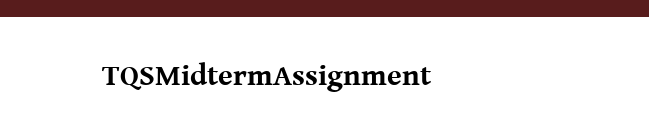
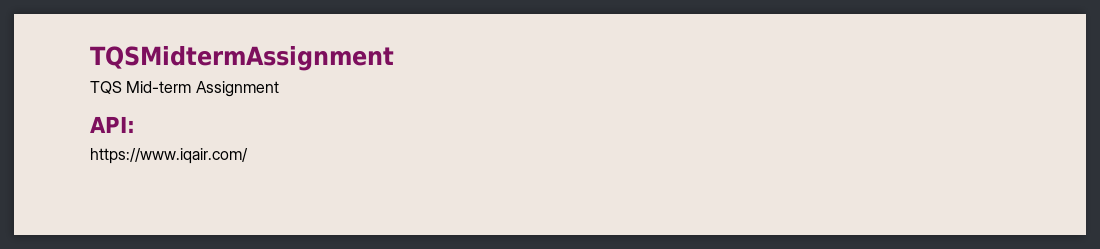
(432, 77) none -> [90,81,279,97] [90,116,135,133] [90,148,248,164] // TQS Mid-term Assignment // API: // https://www.iqair.com/

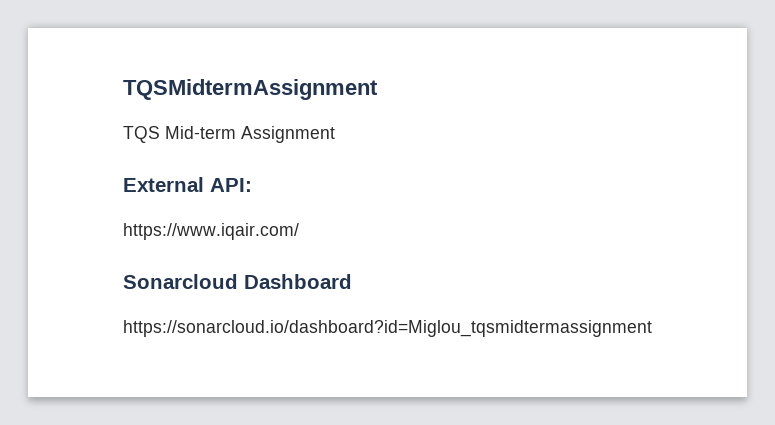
(279, 89) none -> [123,177,204,192] External
(248, 156) none -> [123,274,352,289] [123,320,652,337] // Sonarcloud Dashboard // https://sonarcloud.io/dashboard?id=Miglou_tqsmidtermassignment

